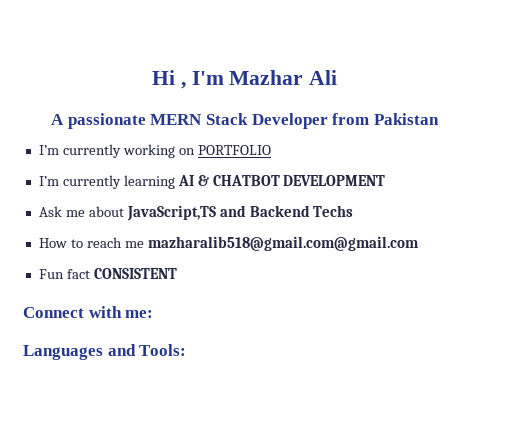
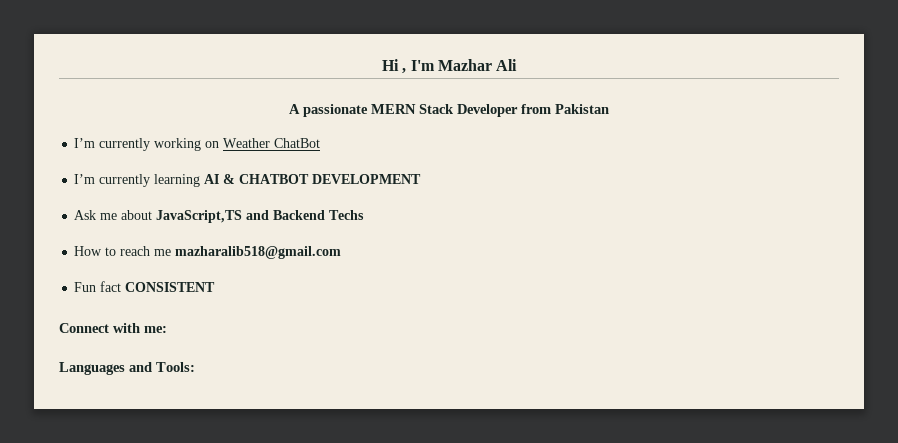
[197,145,271,155] PORTFOLIO -> [223,138,321,148] Weather ChatBot
[147,236,419,251] mazharalib518@gmail.com@gmail.com -> [175,246,342,259] mazharalib518@gmail.com

